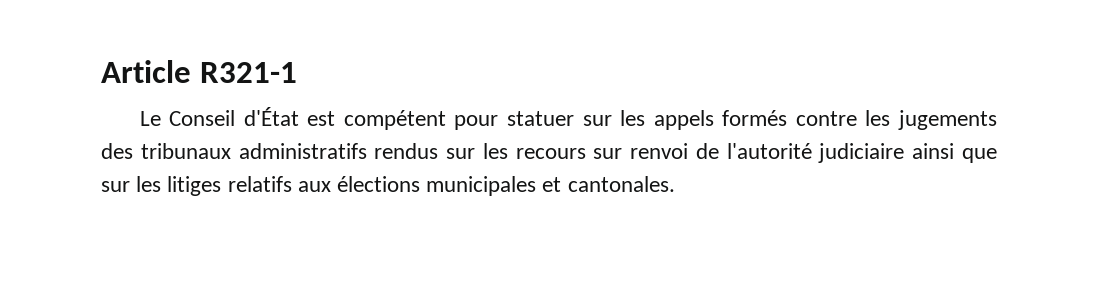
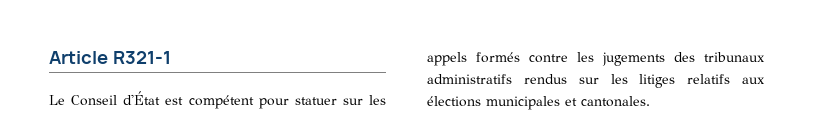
[515,143,997,163] [101,176,162,192] recours sur renvoi de l'autorité judiciaire ainsi que sur les -> (628, 79) none

